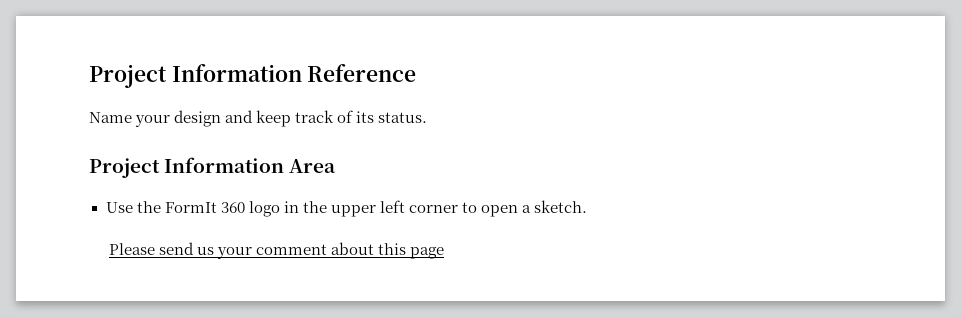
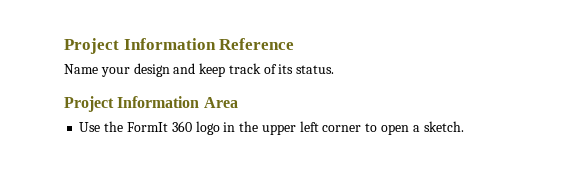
[108,242,444,259] // Please send us your comment about this page -> (464, 126) none

